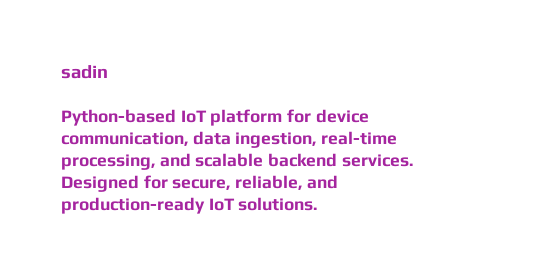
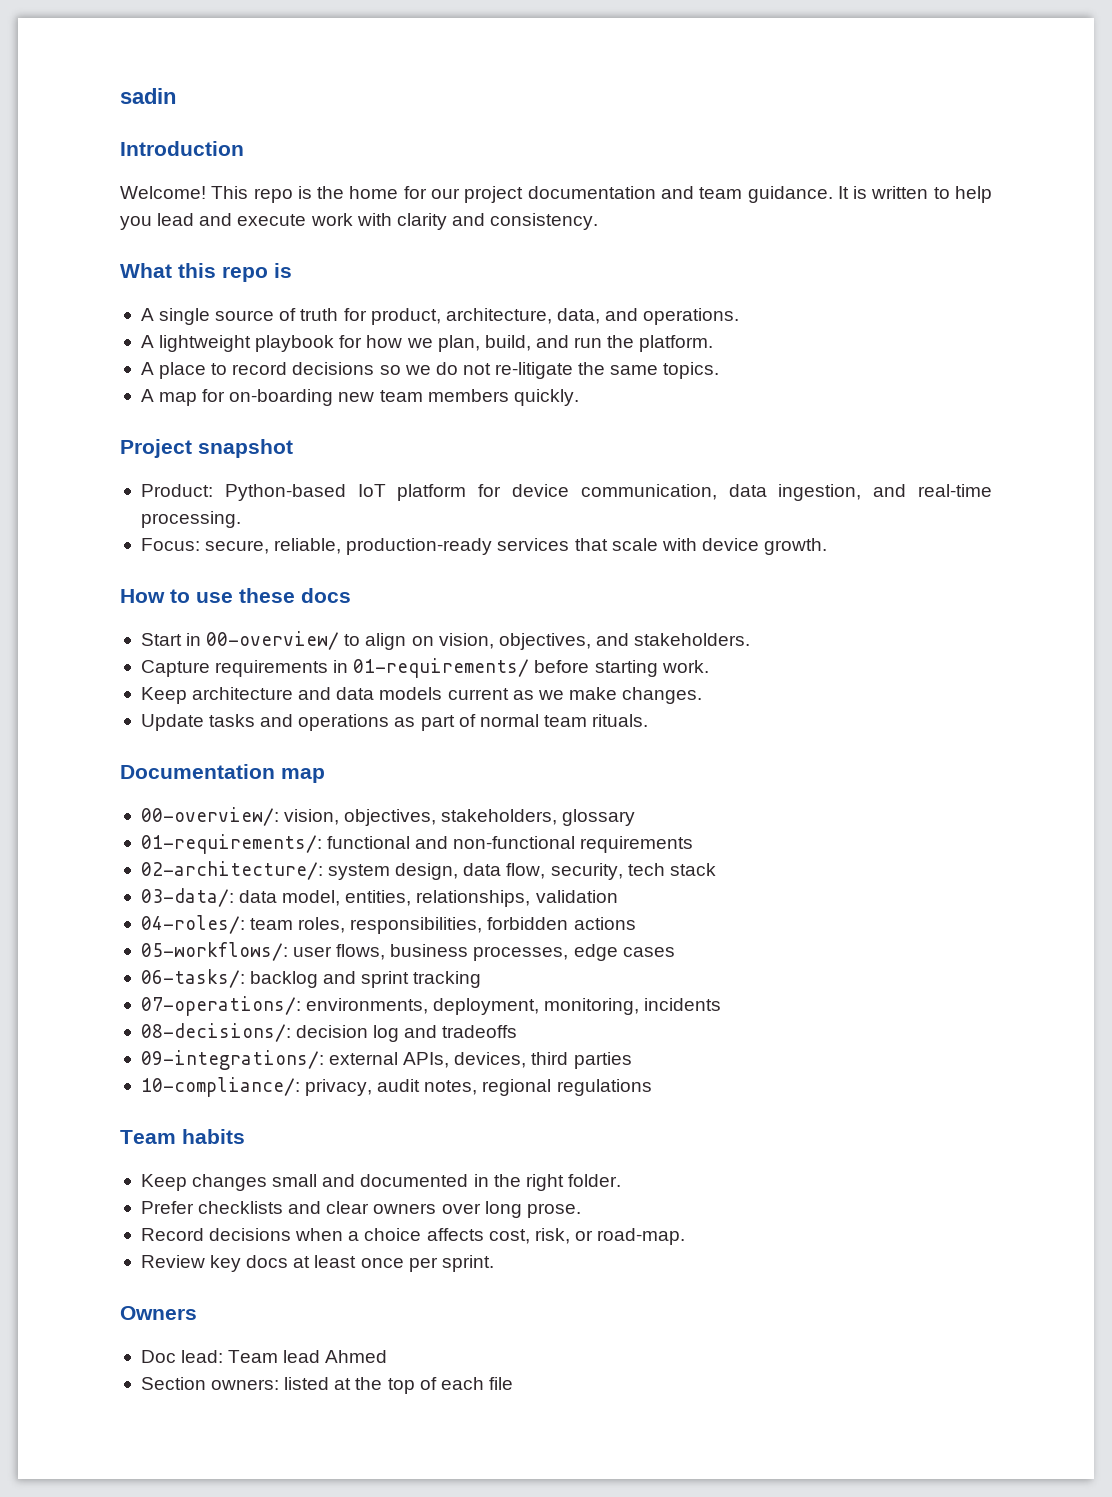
(108, 72) none -> [120,141,244,156] [120,186,992,203] [120,213,599,230] [120,263,292,282] [140,308,740,325] [140,335,714,352] [140,362,720,379] [140,389,579,406] [120,439,293,458] [140,484,213,497] Introduction // Welcome! This repo is the home for our project documentation and team guidance. It is written to help you lead and execute work with clarity and consistency. // What this repo is // A single source of truth for product, architecture, data, and operations. // A lightweight playbook for how we plan, build, and run the platform. // A place to record decisions so we do not re-litigate the same topics. // A map for on-boarding new team members quickly. // Project snapshot // Product:
[321,131,398,145] [61,153,413,170] [61,175,338,192] [61,197,318,214] real-time processing, and scalable backend services. Designed for secure, reliable, and production-ready IoT solutions. -> [873,484,993,497] [140,511,241,528] [140,538,828,555] [120,588,351,603] [140,631,751,650] [140,658,709,678] [140,687,703,704] [140,714,649,731] [120,764,325,783] [140,807,636,826] [140,834,694,854] [140,861,716,880] [140,888,618,907] [140,915,636,934] [140,942,675,961] [140,969,482,988] [140,996,722,1016] [140,1023,518,1042] [140,1050,632,1070] [140,1077,652,1097] [120,1129,245,1144] [140,1174,621,1191] [140,1201,581,1218] [140,1228,686,1245] [140,1255,494,1272] [120,1306,197,1320] [140,1350,388,1363] [140,1377,513,1394] and real-time processing. // Focus: secure, reliable, production-ready services that scale with device growth. // How to use these docs // Start in 00-overview/ to align on vision, objectives, and stakeholders. // Capture requirements in 01-requirements/ before starting work. // Keep architecture and data models current as we make changes. // Update tasks and operations as part of normal team rituals. // Documentation map // 00-overview/: vision, objectives, stakeholders, glossary // 01-requirements/: functional and non-functional requirements // 02-architecture/: system design, data flow, security, tech stack // 03-data/: data model, entities, relationships, validation // 04-roles/: team roles, responsibilities, forbidden actions // 05-workflows/: user flows, business processes, edge cases // 06-tasks/: backlog and sprint tracking // 07-operations/: environments, deployment, monitoring, incidents // 08-decisions/: decision log and tradeoffs // 09-integrations/: external APIs, devices, third parties // 10-compliance/: privacy, audit notes, regional regulations // Team habits // Keep changes small and documented in the right folder. // Prefer checklists and clear owners over long prose. // Record decisions when a choice affects cost, risk, or road-map. // Review key docs at least once per sprint. // Owners // Doc lead: Team lead Ahmed // Section owners: listed at the top of each file

